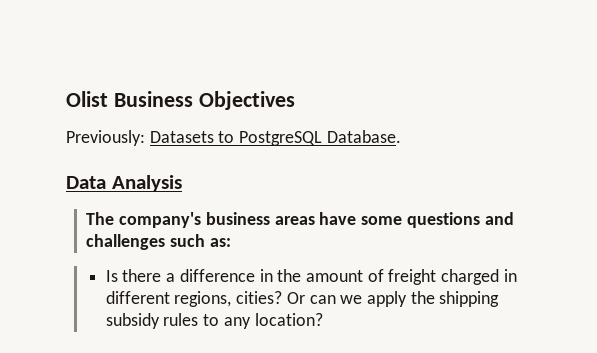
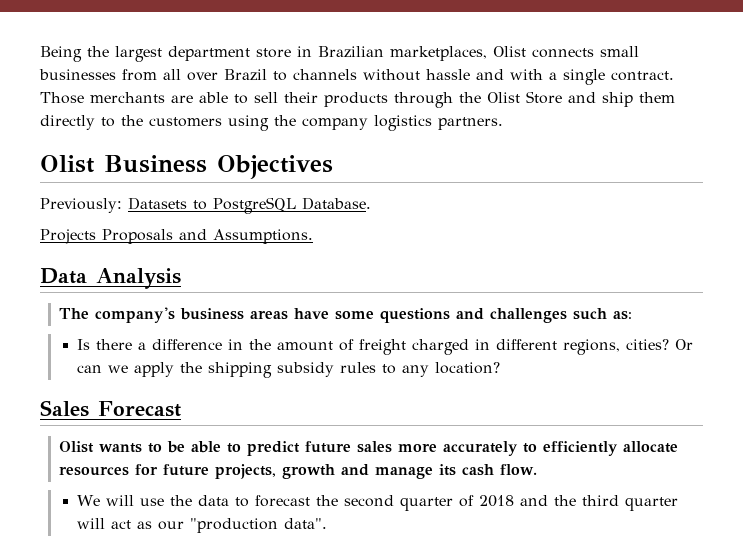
(66, 99) none -> [40,46,639,62] [39,69,674,85] [40,91,675,108] [40,115,503,131] Being the largest department store in Brazilian marketplaces, Olist connects small businesses from all over Brazil to channels without hassle and with a single contract. Those merchants are able to sell their products through the Olist Store and ship them directly to the customers using the company logistics partners. //
(401, 136) none -> [40,229,313,244] // Projects Proposals and Assumptions.
(323, 319) none -> [40,400,181,417] [59,441,679,456] [59,464,538,479] [76,495,678,511] [76,518,327,533] // Sales Forecast // Olist wants to be able to predict future sales more accurately to efficiently allocate resources for future projects, growth and manage its cash flow. // We will use the data to forecast the second quarter of 2018 and the third quarter will act as our "production data".

